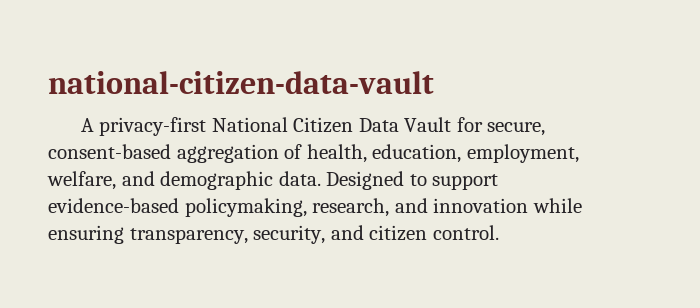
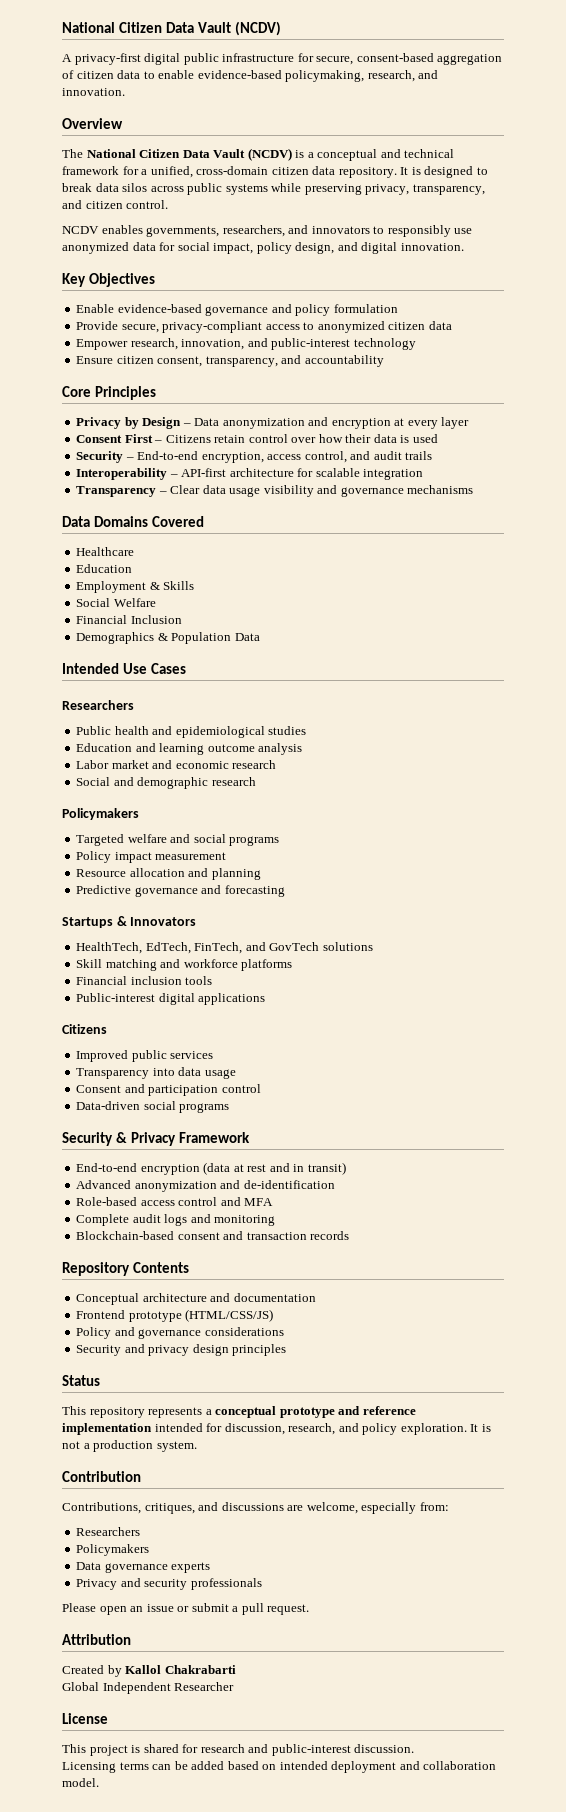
[48,71,434,94] [80,117,452,136] national-citizen-data-vault // A privacy-first National Citizen Data Vault -> [62,21,282,36] [62,53,295,65] National Citizen Data Vault (NCDV) // A privacy-first digital public infrastructure
[306,144,579,163] [47,171,499,190] [48,198,582,217] [48,225,499,244] health, education, employment, welfare, and demographic data. Designed to support evidence-based policymaking, research, and innovation while ensuring transparency, security, and citizen control. -> [76,70,439,82] [62,88,125,96] [62,118,123,129] [62,148,455,161] [62,166,488,178] [62,183,485,195] [62,200,169,209] [62,225,473,237] [62,242,464,254] [62,273,155,287] [76,304,398,316] [76,321,452,333] [76,338,416,350] [76,355,384,367] [62,386,156,400] [76,417,470,429] [76,434,438,443] [76,451,433,463] [76,468,424,480] [76,485,474,497] [62,516,204,527] [76,547,135,556] [76,564,133,573] [76,581,195,593] [76,598,156,607] [76,615,182,624] [76,632,260,644] [62,663,186,674] [62,700,134,710] [76,726,307,738] [76,743,303,755] [76,760,277,769] [76,777,256,789] [62,808,139,820] [76,834,280,846] [76,851,227,863] [76,868,261,880] [76,885,285,897] [62,916,197,928] [76,942,373,954] [76,959,293,971] [76,976,213,985] [76,993,266,1005] [62,1024,107,1034] [76,1050,214,1062] [76,1067,236,1079] [76,1084,261,1096] [76,1101,230,1113] [62,1132,250,1146] [76,1162,346,1175] [76,1180,335,1192] [76,1197,274,1206] [76,1214,276,1226] [76,1231,350,1240] [62,1262,189,1276] [76,1293,316,1305] [76,1309,274,1322] [76,1327,284,1339] [76,1344,287,1356] [62,1375,100,1386] [62,1406,416,1418] [62,1423,491,1435] [62,1440,197,1452] [62,1471,141,1482] [62,1502,449,1514] [76,1527,141,1536] [76,1544,150,1556] [76,1562,211,1573] [76,1578,262,1590] [62,1603,310,1615] [62,1634,131,1645] [62,1665,236,1677] [62,1682,235,1694] [62,1713,108,1724] [62,1744,415,1756] [62,1761,497,1773] [62,1778,99,1787] citizen data to enable evidence-based policymaking, research, and innovation. // Overview // The National Citizen Data Vault (NCDV) is a conceptual and technical framework for a unified, cross-domain citizen data repository. It is designed to break data silos across public systems while preserving privacy, transparency, and citizen control. // NCDV enables governments, researchers, and innovators to responsibly use anonymized data for social impact, policy design, and digital innovation. // Key Objectives // Enable evidence-based governance and policy formulation // Provide secure, privacy-compliant access to anonymized citizen data // Empower research, innovation, and public-interest technology // Ensure citizen consent, transparency, and accountability // Core Principles // Privacy by Design – Data anonymization and encryption at every layer // Consent First – Citizens retain control over how their data is used // Security – End-to-end encryption, access control, and audit trails // Interoperability – API-first architecture for scalable integration // Transparency – Clear data usage visibility and governance mechanisms // Data Domains Covered // Healthcare // Education // Employment & Skills // Social Welfare // Financial Inclusion // Demographics & Population Data // Intended Use Cases // Researchers // Public health and epidemiological studies // Education and learning outcome analysis // Labor market and economic research // Social and demographic research // Policymakers // Targeted welfare and social programs // Policy impact measurement // Resource allocation and planning // Predictive governance and forecasting // Startups & Innovators // HealthTech, EdTech, FinTech, and GovTech solutions // Skill matching and workforce platforms // Financial inclusion tools // Public-interest digital applications // Citizens // Improved public services // Transparency into data usage // Consent and participation control // Data-driven social programs // Security & Privacy Framework // End-to-end encryption (data at rest and in transit) // Advanced anonymization and de-identification // Role-based access control and MFA // Complete audit logs and monitoring // Blockchain-based consent and transaction records // Repository Contents // Conceptual architecture and documentation // Frontend prototype (HTML/CSS/JS) // Policy and governance considerations // Security and privacy design principles // Status // This repository represents a conceptual prototype and reference implementation intended for discussion, research, and policy exploration. It is not a production system. // Contribution // Contributions, critiques, and discussions are welcome, especially from: // Researchers // Policymakers // Data governance experts // Privacy and security professionals // Please open an issue or submit a pull request. // Attribution // Created by Kallol Chakrabarti // Global Independent Researcher // License // This project is shared for research and public-interest discussion. // Licensing terms can be added based on intended deployment and collaboration model.

